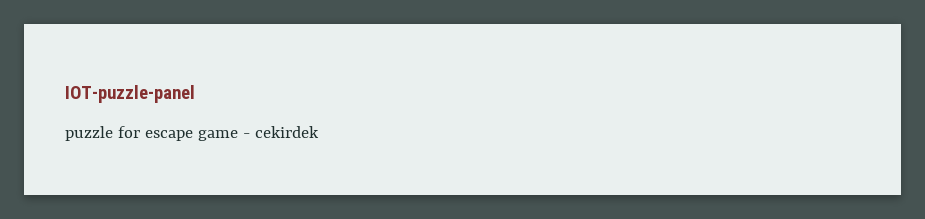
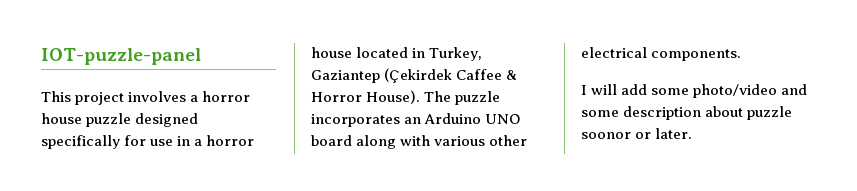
[65,126,319,141] puzzle for escape game - cekirdek -> [41,91,251,105] [41,113,199,127] [41,135,255,149] [311,47,483,61] [311,68,518,83] [311,90,501,105] [311,113,522,127] [311,135,528,149] [581,47,742,61] [581,84,808,98] [581,106,793,120] [581,128,693,139] This project involves a horror house puzzle designed specifically for use in a horror house located in Turkey, Gaziantep (Çekirdek Caffee & Horror House). The puzzle incorporates an Arduino UNO board along with various other electrical components. // I will add some photo/video and some description about puzzle soonor or later.

